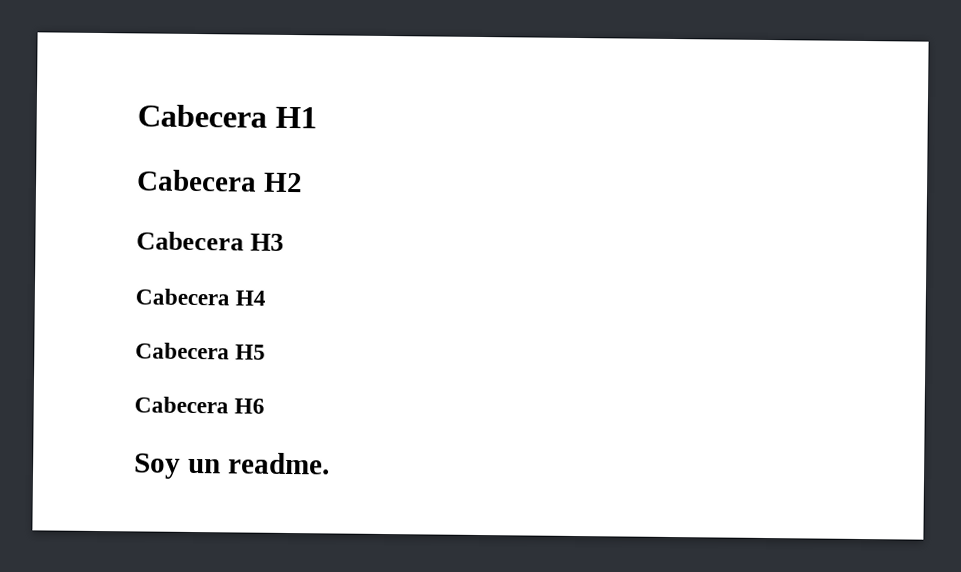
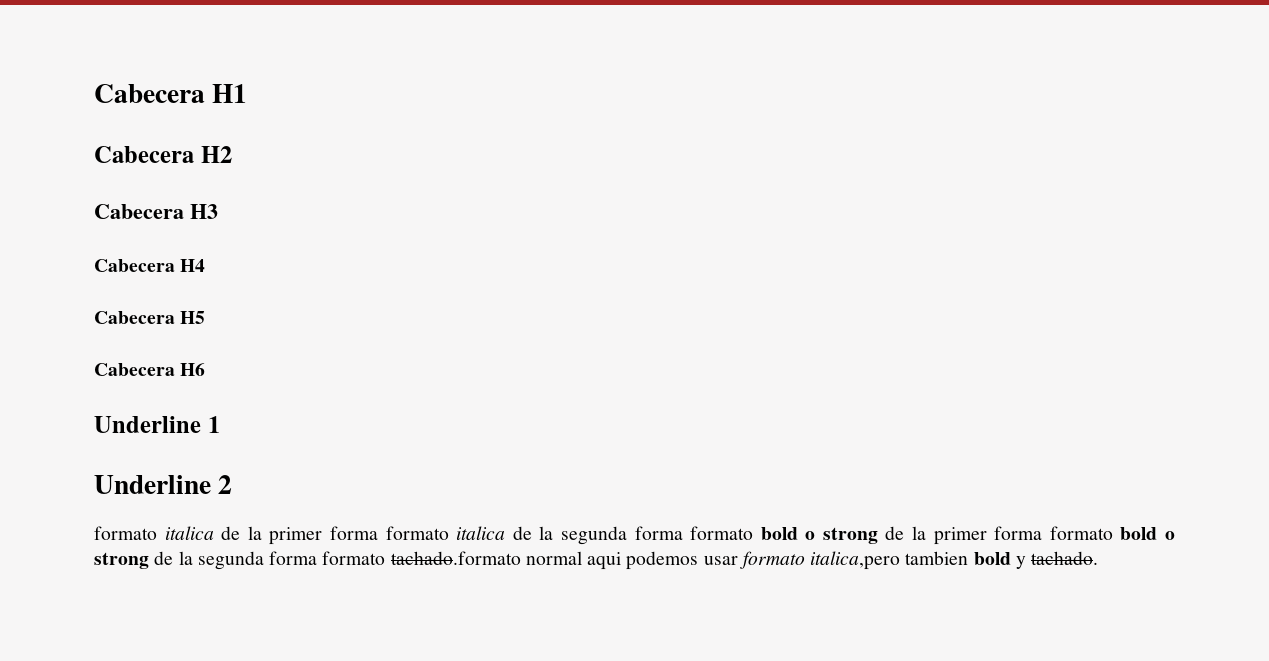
[133,452,330,479] Soy un readme. -> [94,416,220,433] [94,475,233,494] [94,526,1176,545] [94,551,1099,570] Underline 1 // Underline 2 // formato italica de la primer forma formato italica de la segunda forma formato bold o strong de la primer forma formato bold o strong de la segunda forma formato tachado.formato normal aqui podemos usar formato italica,pero tambien bold y tachado.

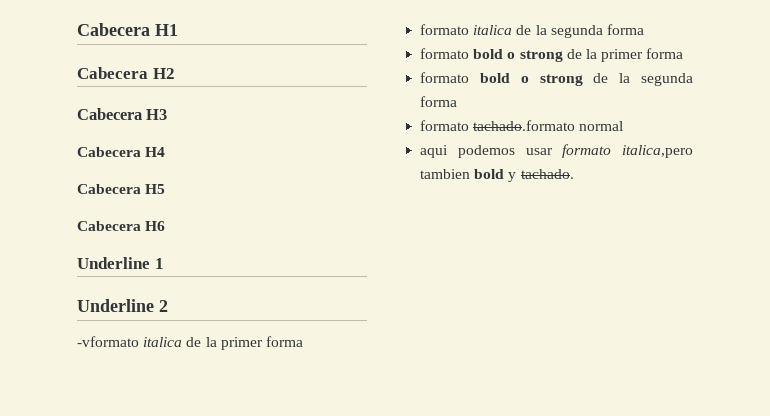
[94,526,157,540] formato -> [77,336,139,347] -vformato
(378, 533) none -> (303, 341) //
(683, 533) none -> (644, 29) //
(1043, 533) none -> (684, 53) //
(318, 558) none -> (458, 101) //
(582, 558) none -> (624, 126) //

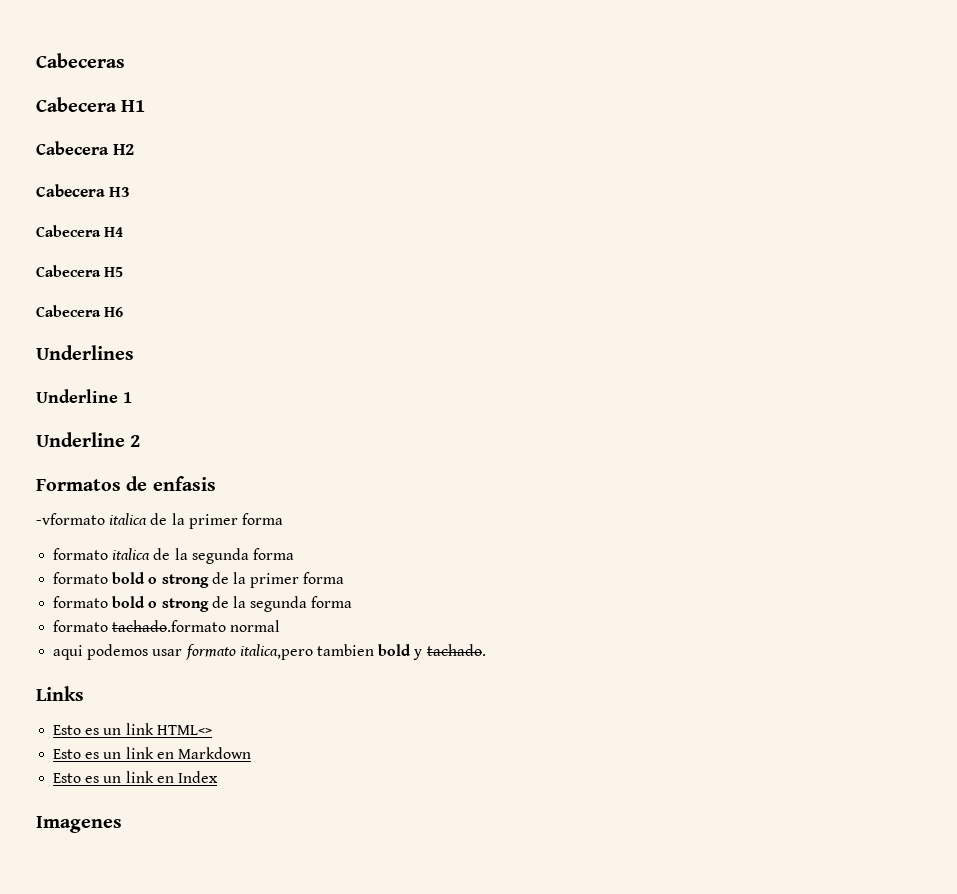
(77, 29) none -> [36,53,125,68] Cabeceras //
(166, 226) none -> [36,345,134,360] // Underlines
(168, 306) none -> [36,476,216,491] // Formatos de enfasis
(574, 174) none -> [36,686,84,701] [53,723,212,735] [53,747,251,759] [53,771,218,783] [36,816,122,833] // Links // Esto es un link HTML<> // Esto es un link en Markdown // Esto es un link en Index // Imagenes

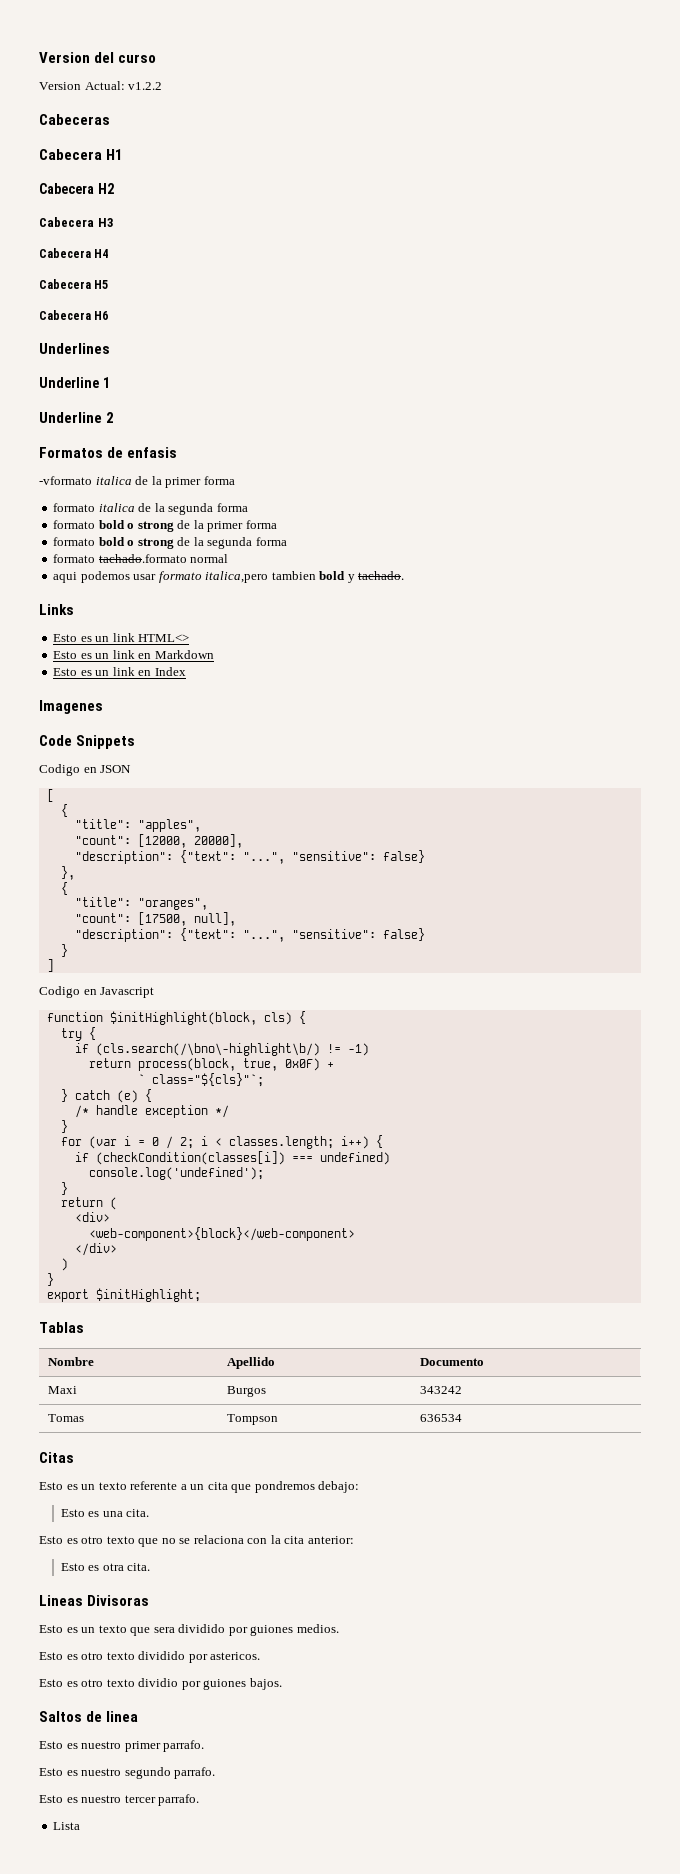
(36, 60) none -> [39,52,157,63] [39,81,163,90] Version del curso // Version Actual: v1.2.2 //
(122, 824) none -> [39,735,136,749] [39,764,132,776] [46,789,54,802] [60,804,68,817] [74,819,201,832] [74,834,243,848] [74,850,425,864] [60,866,75,880] [60,882,68,895] [74,897,208,910] [74,912,236,926] [74,928,425,942] [60,944,68,957] [46,959,54,972] [39,986,155,998] [46,1011,306,1025] [60,1027,96,1041] [74,1043,369,1056] [88,1058,334,1071] [137,1073,264,1087] [60,1089,152,1103] [74,1105,229,1118] [60,1120,68,1133] [60,1135,383,1149] [74,1151,390,1165] [88,1167,264,1180] [60,1182,68,1195] [60,1197,117,1210] [74,1212,110,1222] [88,1227,355,1241] [74,1243,117,1256] [60,1258,68,1271] [46,1273,54,1286] [46,1288,201,1302] [39,1322,84,1333] [48,1357,95,1366] [227,1357,276,1369] [420,1358,485,1366] [48,1386,78,1394] [227,1386,267,1397] [420,1386,463,1394] [48,1414,85,1422] [227,1414,279,1425] [420,1414,463,1422] [39,1452,74,1463] [39,1481,360,1493] [60,1509,150,1517] [39,1535,354,1547] [60,1563,151,1571] [39,1595,150,1606] [39,1624,339,1636] [39,1651,261,1663] [39,1678,282,1690] [39,1711,139,1722] [39,1740,205,1752] [39,1767,216,1779] [39,1794,200,1806] [53,1822,81,1830] // Code Snippets // Codigo en JSON // [ // { // "title": "apples", // "count": [12000, 20000], // "description": {"text": "...", "sensitive": false} // }, // { // "title": "oranges", // "count": [17500, null], // "description": {"text": "...", "sensitive": false} // } // ] // Codigo en Javascript // function $initHighlight(block, cls) { // try { // if (cls.search(/\bno\-highlight\b/) != -1) // return process(block, true, 0x0F) + // ` class="${cls}"`; // } catch (e) { // /* handle exception */ // } // for (var i = 0 / 2; i < classes.length; i++) { // if (checkCondition(classes[i]) === undefined) // console.log('undefined'); // } // return ( // <div> // <web-component>{block}</web-component> // </div> // ) // } // export $initHighlight; // Tablas // Nombre | Apellido | Documento // Maxi | Burgos | 343242 // Tomas | Tompson | 636534 // Citas // Esto es un texto referente a un cita que pondremos debajo: // Esto es una cita. // Esto es otro texto que no se relaciona con la cita anterior: // Esto es otra cita. // Lineas Divisoras // Esto es un texto que sera dividido por guiones medios. // Esto es otro texto dividido por astericos. // Esto es otro texto dividio por guiones bajos. // Saltos de linea // Esto es nuestro primer parrafo. // Esto es nuestro segundo parrafo. // Esto es nuestro tercer parrafo. // Lista

